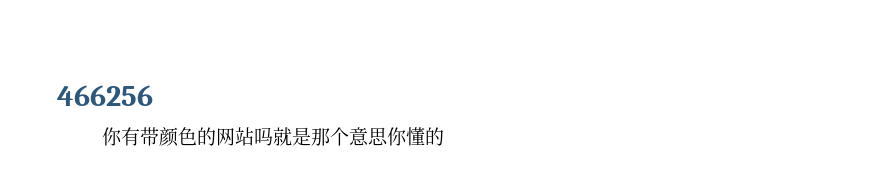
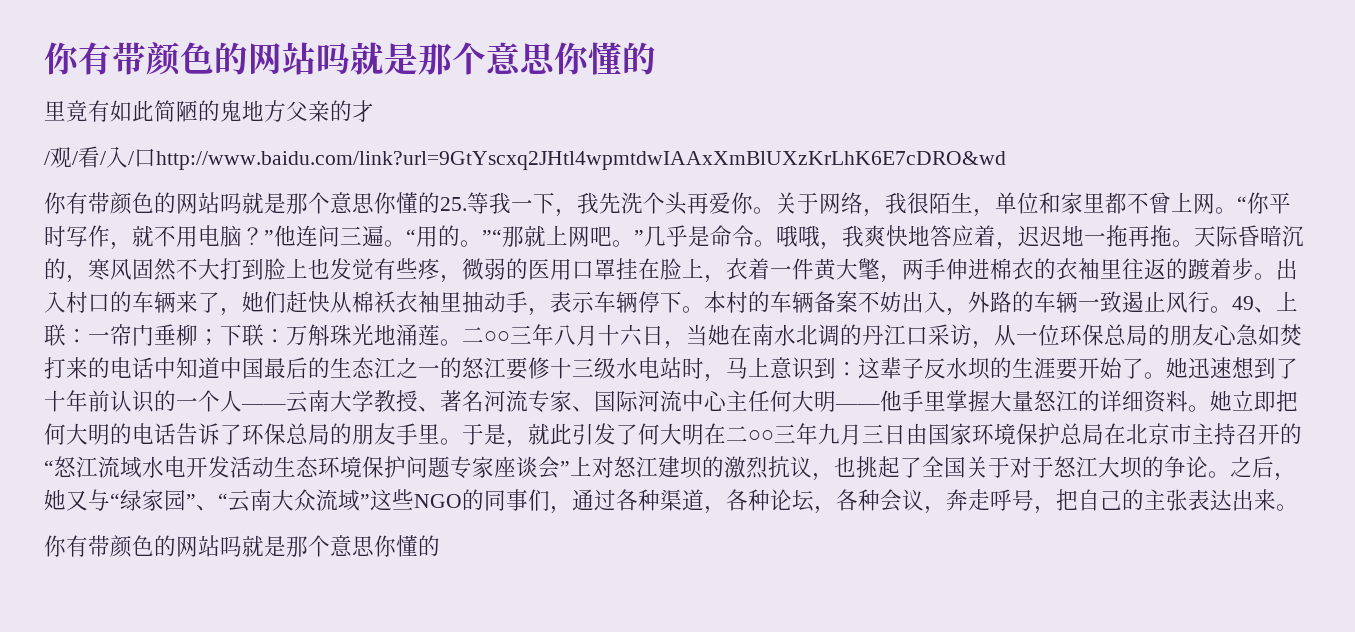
[57,85,153,106] 466256 -> [44,42,656,76] [44,100,374,122] [44,146,1006,170] [44,192,1291,217] [44,225,1304,250] [44,258,1298,283] [44,291,1298,316] [44,324,1302,349] [44,357,1298,382] [44,390,1298,413] [44,423,1302,448] [44,456,1296,481] [44,489,1298,514] 你有带颜色的网站吗就是那个意思你懂的 // 里竟有如此简陋的鬼地方父亲的才 // /观/看/入/口http://www.baidu.com/link?url=9GtYscxq2JHtl4wpmtdwIAAxXmBlUXzKrLhK6E7cDRO&wd // 你有带颜色的网站吗就是那个意思你懂的25.等我一下，我先洗个头再爱你。关于网络，我很陌生，单位和家里都不曾上网。“你平时写作，就不用电脑？”他连问三遍。“用的。”“那就上网吧。”几乎是命令。哦哦，我爽快地答应着，迟迟地一拖再拖。天际昏暗沉的，寒风固然不大打到脸上也发觉有些疼，微弱的医用口罩挂在脸上，衣着一件黄大氅，两手伸进棉衣的衣袖里往返的踱着步。出入村口的车辆来了，她们赶快从棉袄衣袖里抽动手，表示车辆停下。本村的车辆备案不妨出入，外路的车辆一致遏止风行。49、上联：一帘门垂柳；下联：万斛珠光地涌莲。二○○三年八月十六日，当她在南水北调的丹江口采访，从一位环保总局的朋友心急如焚打来的电话中知道中国最后的生态江之一的怒江要修十三级水电站时，马上意识到：这辈子反水坝的生涯要开始了。她迅速想到了十年前认识的一个人——云南大学教授、著名河流专家、国际河流中心主任何大明——他手里掌握大量怒江的详细资料。她立即把何大明的电话告诉了环保总局的朋友手里。于是，就此引发了何大明在二○○三年九月三日由国家环境保护总局在北京市主持召开的“怒江流域水电开发活动生态环境保护问题专家座谈会”上对怒江建坝的激烈抗议，也挑起了全国关于对于怒江大坝的争论。之后，她又与“绿家园”、“云南大众流域”这些NGO的同事们，通过各种渠道，各种论坛，各种会议，奔走呼号，把自己的主张表达出来。

